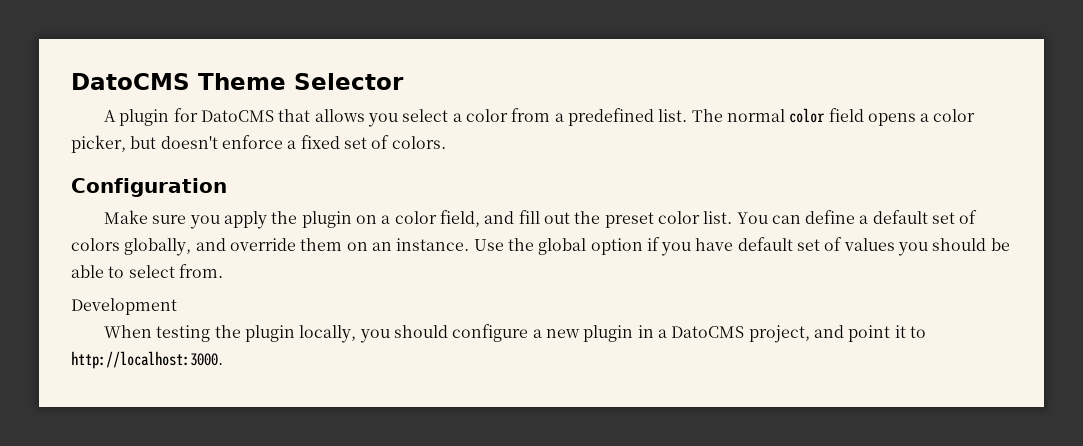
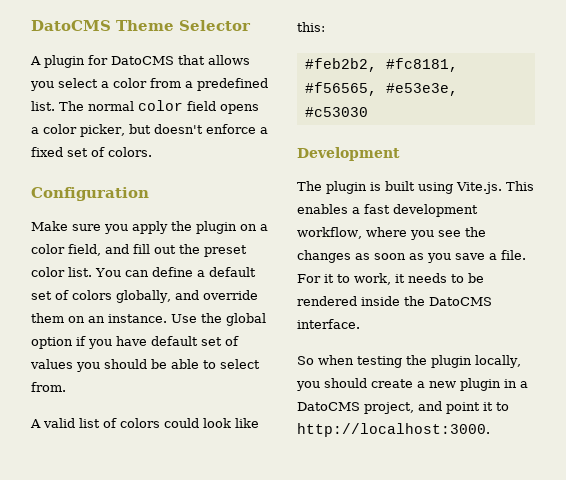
[71,298,177,315] [104,325,153,338] Development // When -> [30,418,259,428] [297,22,325,32] [304,58,458,72] [304,82,458,96] [304,107,368,117] [297,147,400,161] [297,181,534,194] [297,204,478,217] [297,227,486,240] [297,250,526,263] [297,273,484,285] [297,296,492,306] [297,319,360,329] [297,355,354,365] A valid list of colors could look like this: // #feb2b2, #fc8181, #f56565, #e53e3e, #c53030 // Development // The plugin is built using Vite.js. This enables a fast development workflow, where you see the changes as soon as you save a file. For it to work, it needs to be rendered inside the DatoCMS interface. // So when
[452,324,529,342] configure -> [371,379,413,388] create

